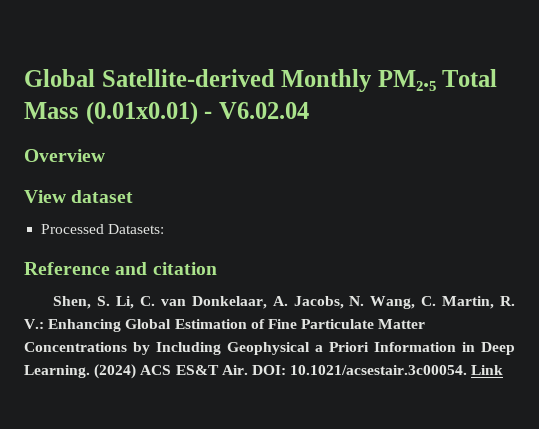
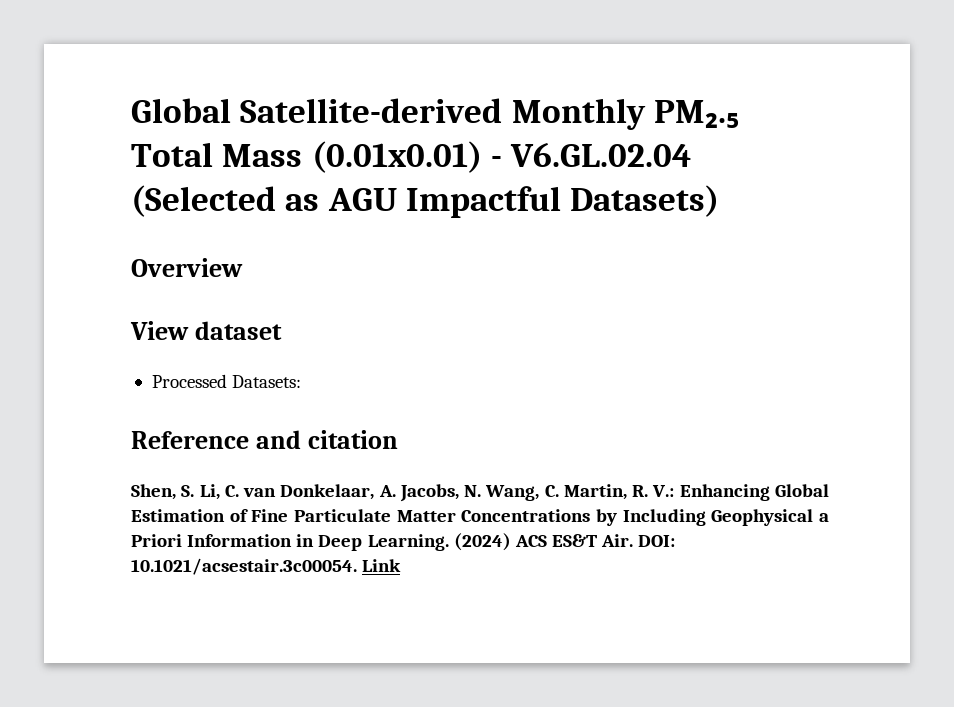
[218,102,309,119] V6.02.04 -> [510,142,692,167] [131,185,720,218] V6.GL.02.04 (Selected as AGU Impactful Datasets)

